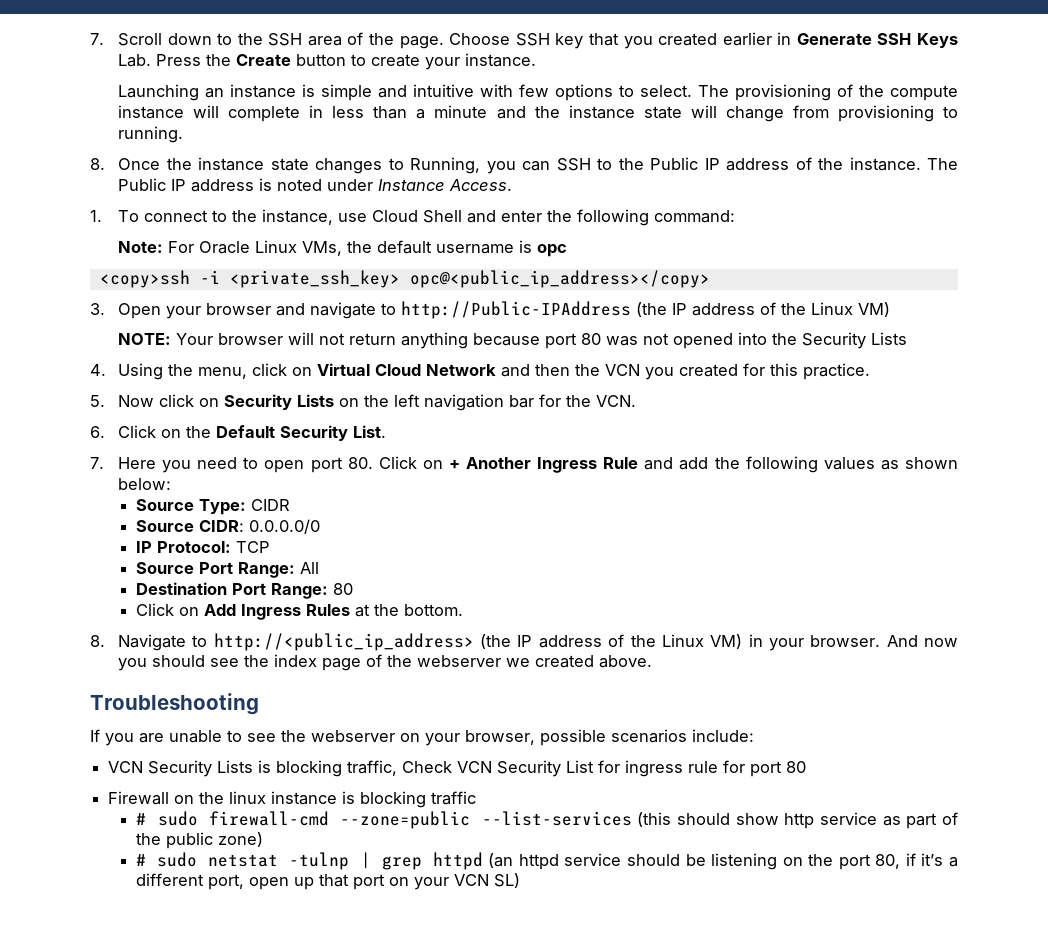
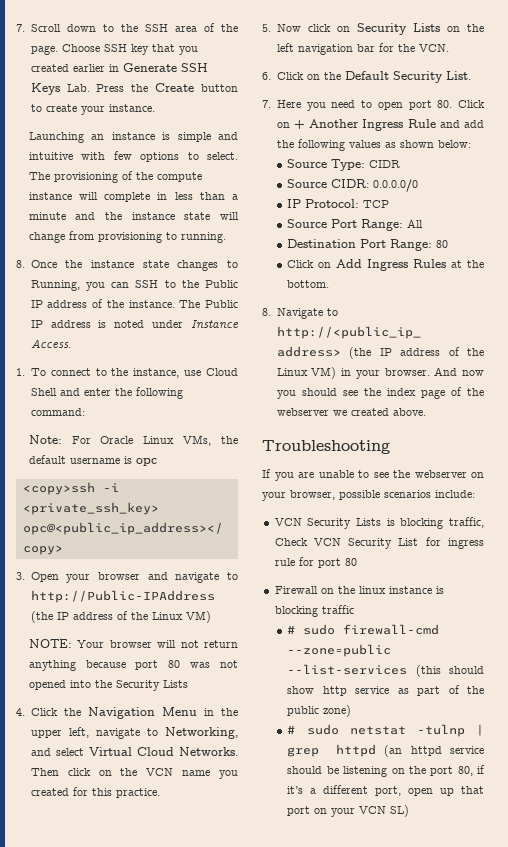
[117,363,570,380] Using the menu, click on Virtual Cloud Network and then -> [30,707,239,719] [30,727,238,739] [30,747,238,756] [30,768,112,776] Click the Navigation Menu in the upper left, navigate to Networking, and select Virtual Cloud Networks. Then click on
(640, 370) none -> [182,770,211,776] name

